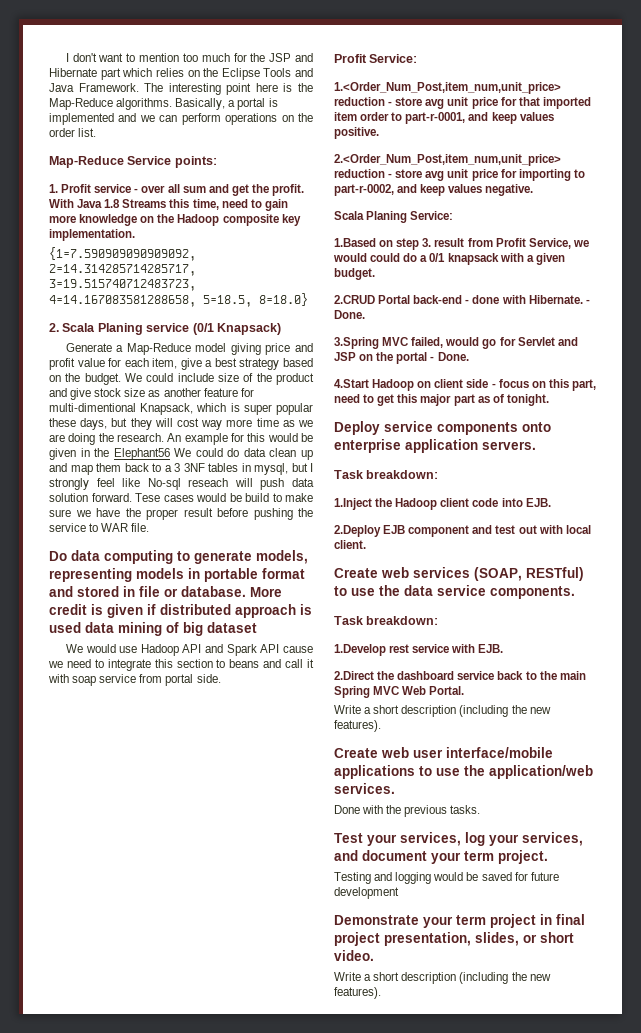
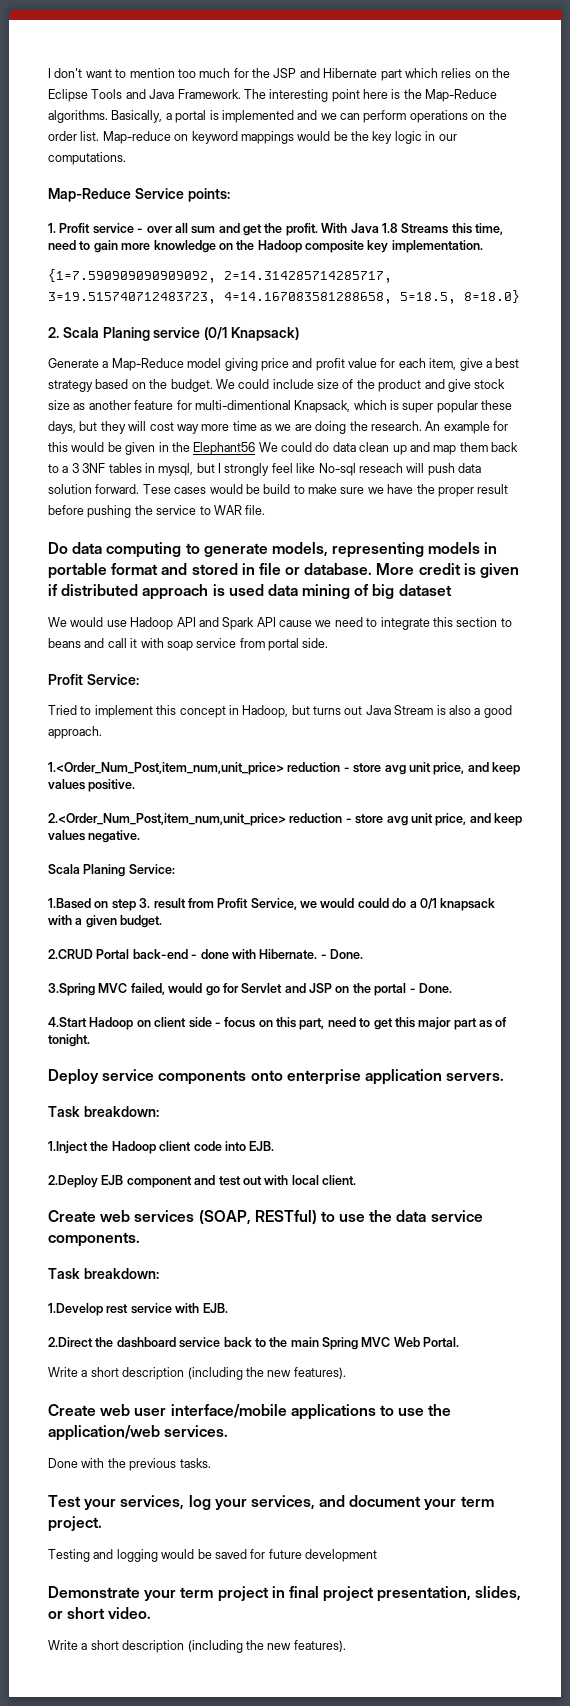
(97, 132) none -> [102,131,457,144] [48,152,126,165] Map-reduce on keyword mappings would be the key logic in our computations.
(418, 58) none -> [48,705,512,718] [48,726,102,739] // Tried to implement this concept in Hadoop, but turns out Java Stream is also a good approach.
[471,97,591,109] [334,112,466,124] price for that imported item order to part-r-0001, -> [433,762,465,775] price,
[471,169,585,181] [334,184,394,196] price for importing to part-r-0002, -> [435,813,467,826] price,

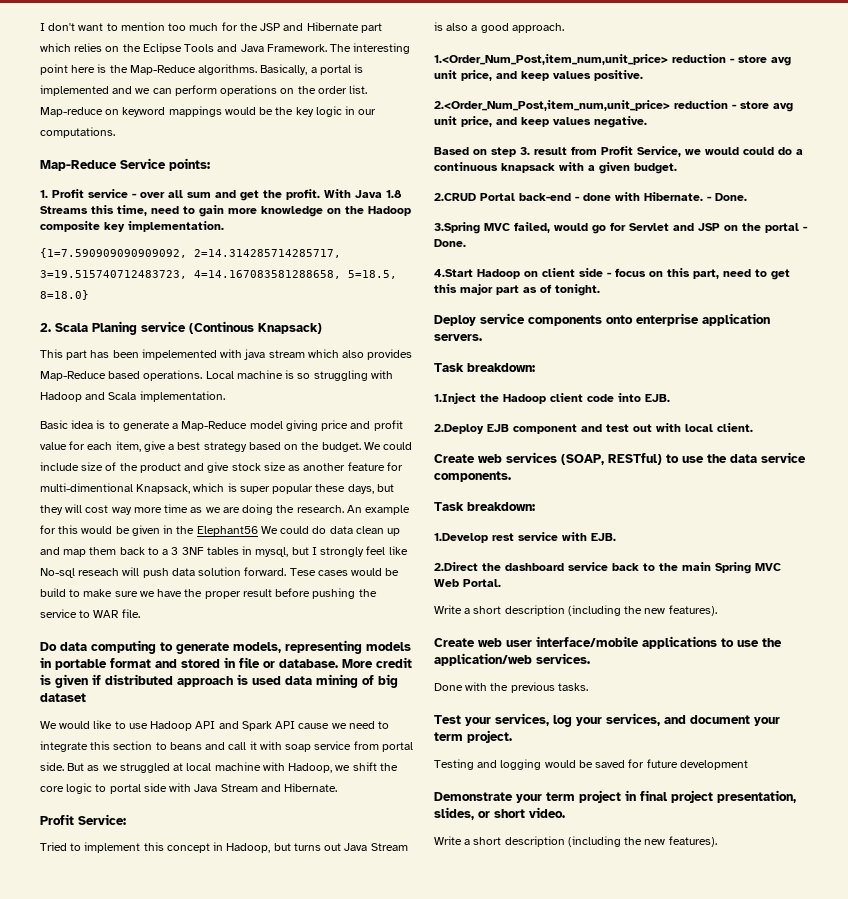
[204,327,228,340] (0/1 -> [189,321,254,334] (Continous
[48,358,99,368] Generate -> [40,349,413,360] [40,370,393,381] [40,391,225,402] [40,420,170,431] This part has been impelemented with java stream which also provides Map-Reduce based operations. Local machine is so struggling with Hadoop and Scala implementation. // Basic idea is to generate
(104, 622) none -> [93,720,126,729] like to
(329, 643) none -> [67,762,398,773] [40,783,338,794] But as we struggled at local machine with Hadoop, we shift the core logic to portal side with Java Stream and Hibernate.
[48,864,175,877] [48,898,91,909] Scala Planing Service: // 1.Based -> [434,147,469,155] Based
[419,898,437,909] 0/1 -> [434,162,498,171] continuous

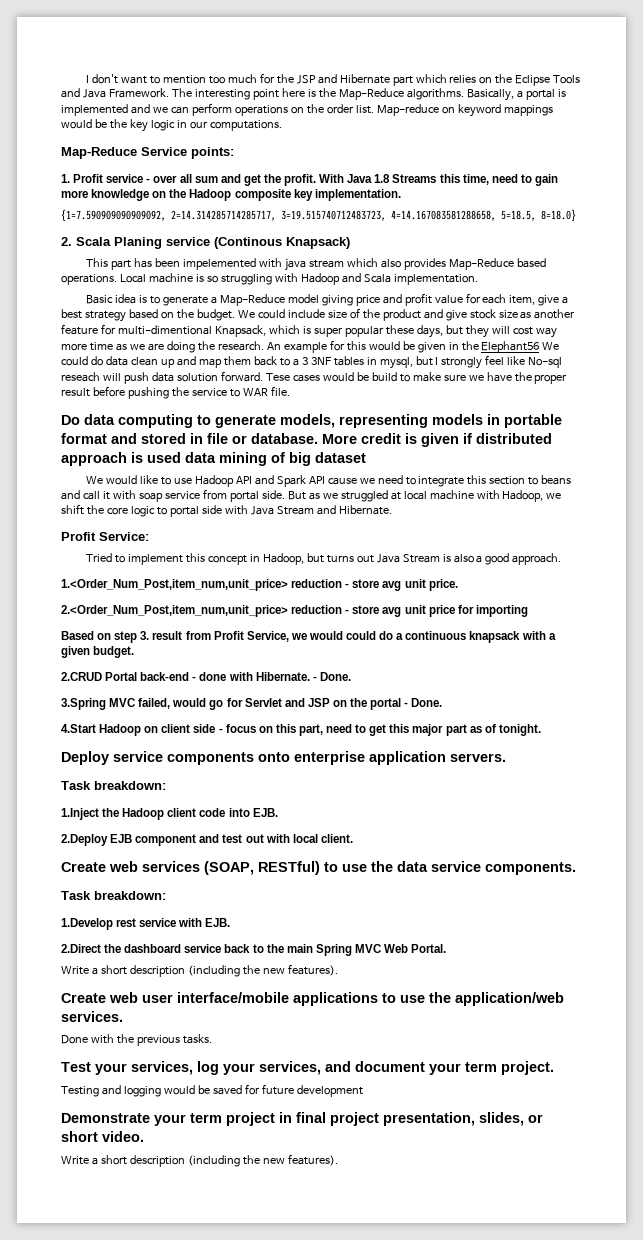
[461,70,643,81] price, and keep values positive. -> [428,579,458,591] price.
[461,116,647,128] price, and keep values negative. -> [428,605,528,617] price for importing

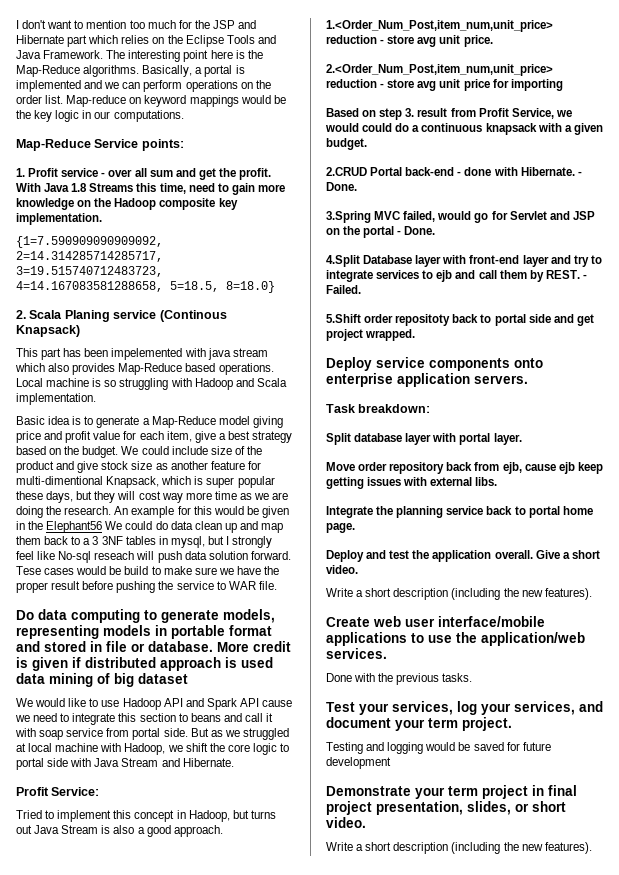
[61,724,541,736] 4.Start Hadoop on client side - focus on this part, need to get this major part as of tonight. -> [326,255,602,267] [326,270,587,282] [326,285,361,294] [326,314,594,326] [326,329,416,341] 4.Split Database layer with front-end layer and try to integrate services to ejb and call them by REST. - Failed. // 5.Shift order repositoty back to portal side and get project wrapped.
[61,808,278,820] [61,834,353,846] [61,861,576,875] [61,891,166,900] [61,918,231,930] [61,944,447,956] 1.Inject the Hadoop client code into EJB. // 2.Deploy EJB component and test out with local client. // Create web services (SOAP, RESTful) to use the data service components. // Task breakdown: // 1.Develop rest service with EJB. // 2.Direct the dashboard service back to the main Spring MVC Web Portal. -> [326,433,522,445] [326,462,603,474] [326,477,498,489] [326,506,593,518] [326,523,355,533] [326,550,600,562] [326,565,358,574] Split database layer with portal layer. // Move order repository back from ejb, cause ejb keep getting issues with external libs. // Integrate the planning service back to portal home page. // Deploy and test the application overall. Give a short video.

